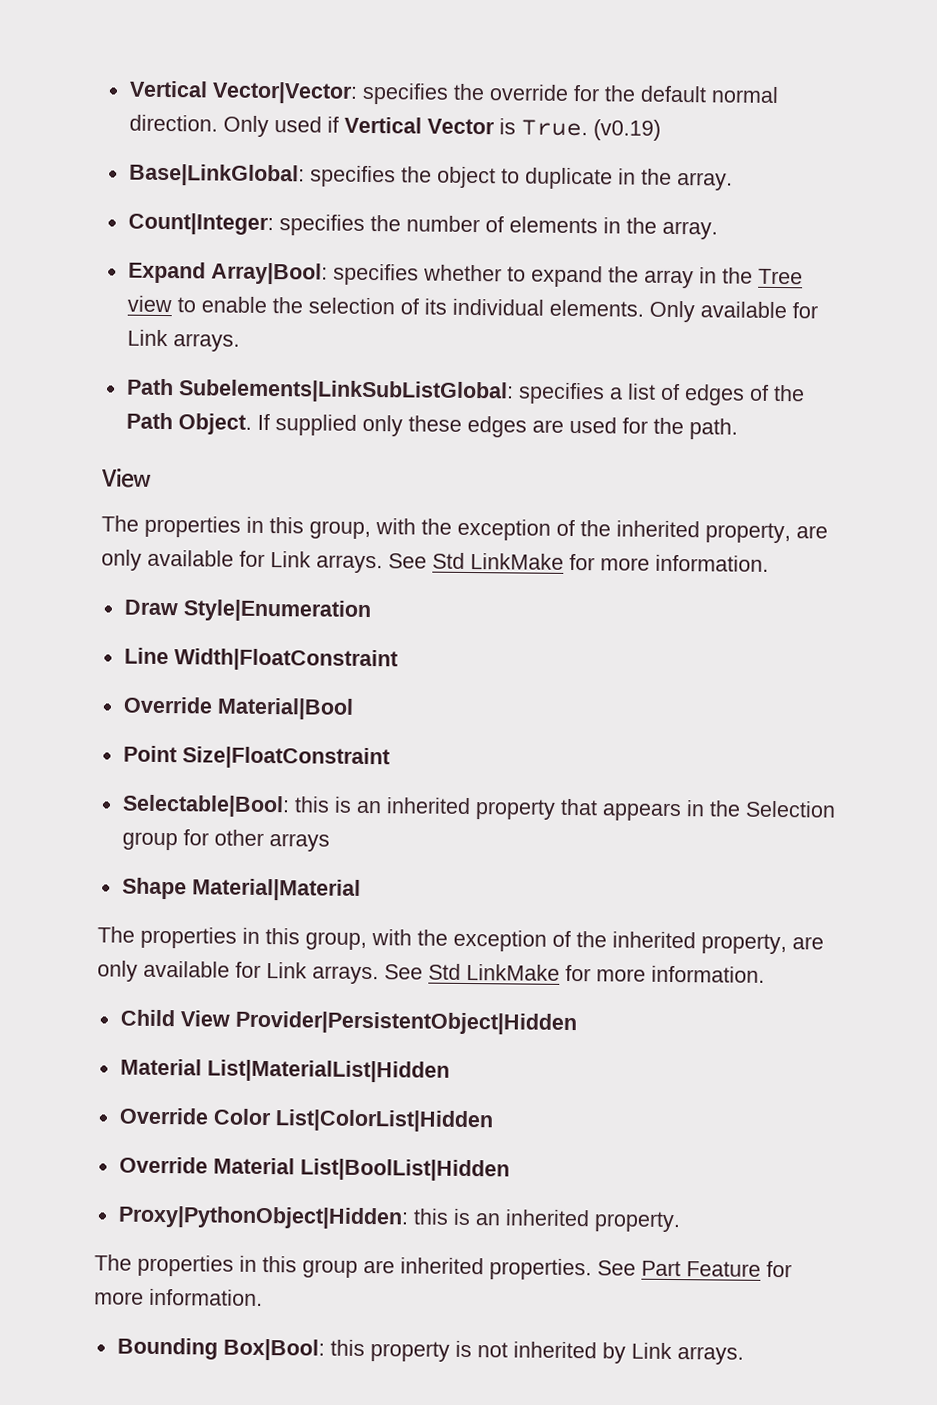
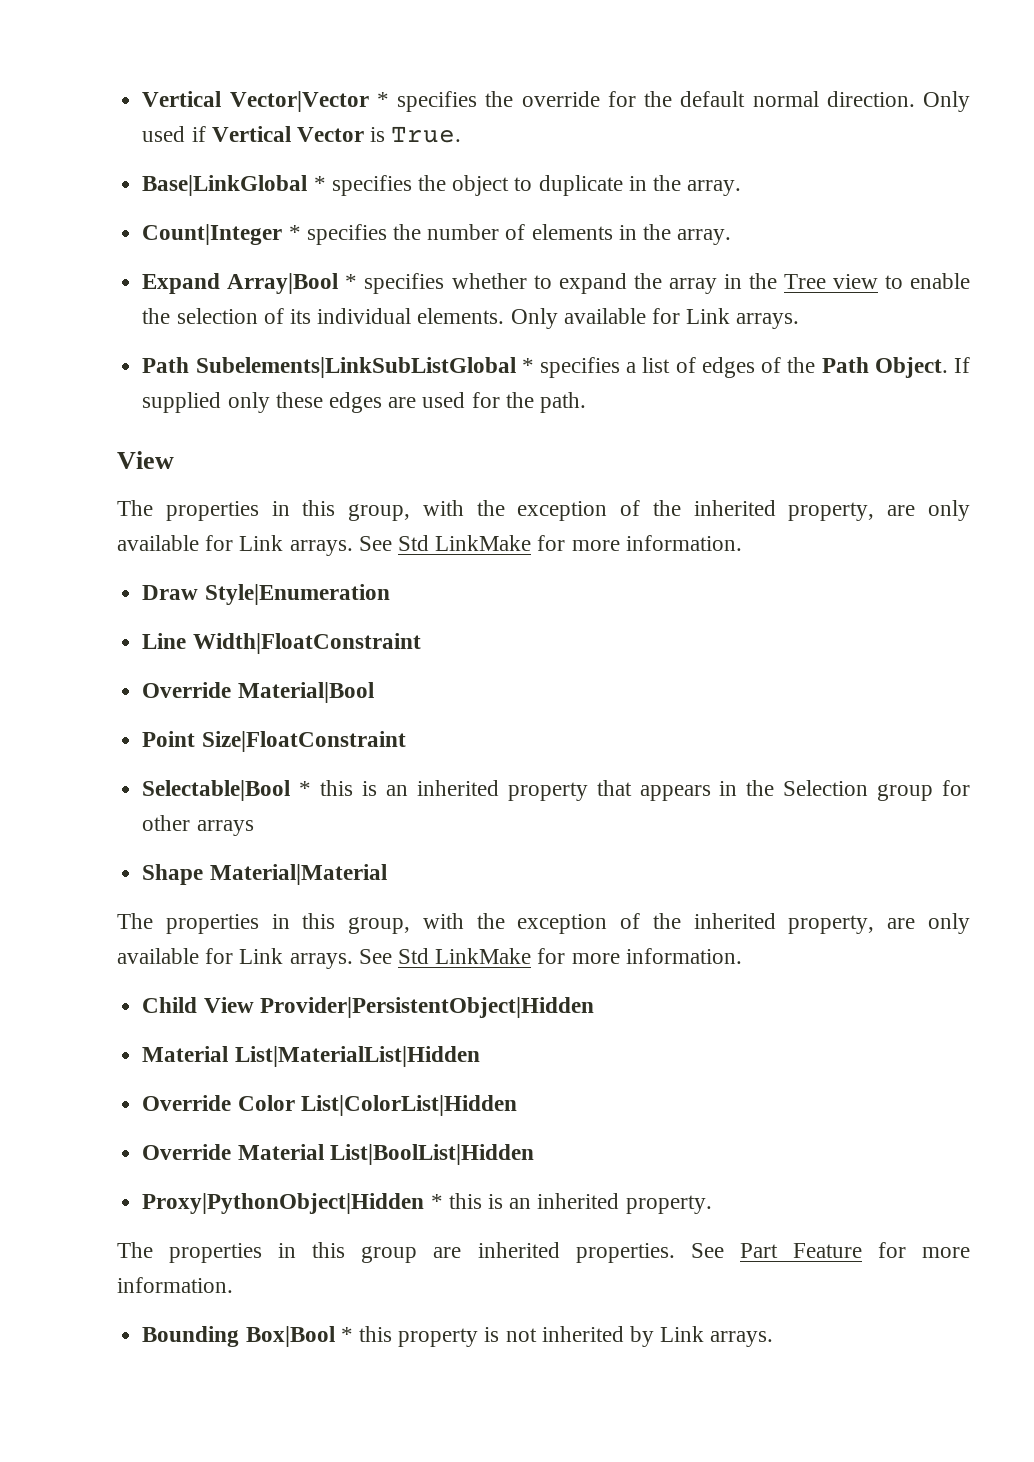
[128,80,358,104] Vertical Vector|Vector: -> [142,91,389,112] Vertical Vector|Vector *
[592,119,661,141] [128,163,305,187] (v0.19) // Base|LinkGlobal: -> [142,175,326,196] // Base|LinkGlobal *
[127,212,274,236] Count|Integer: -> [142,224,301,245] Count|Integer *
[210,262,328,285] Array|Bool: -> [227,273,358,294] Array|Bool *
[177,379,514,404] Subelements|LinkSubListGlobal: -> [195,357,534,378] Subelements|LinkSubListGlobal *
[121,794,290,818] Selectable|Bool: -> [142,780,312,801] Selectable|Bool *
[117,1205,409,1230] Proxy|PythonObject|Hidden: -> [142,1193,443,1214] Proxy|PythonObject|Hidden *
[222,1338,325,1361] Box|Bool: -> [245,1326,353,1347] Box|Bool *

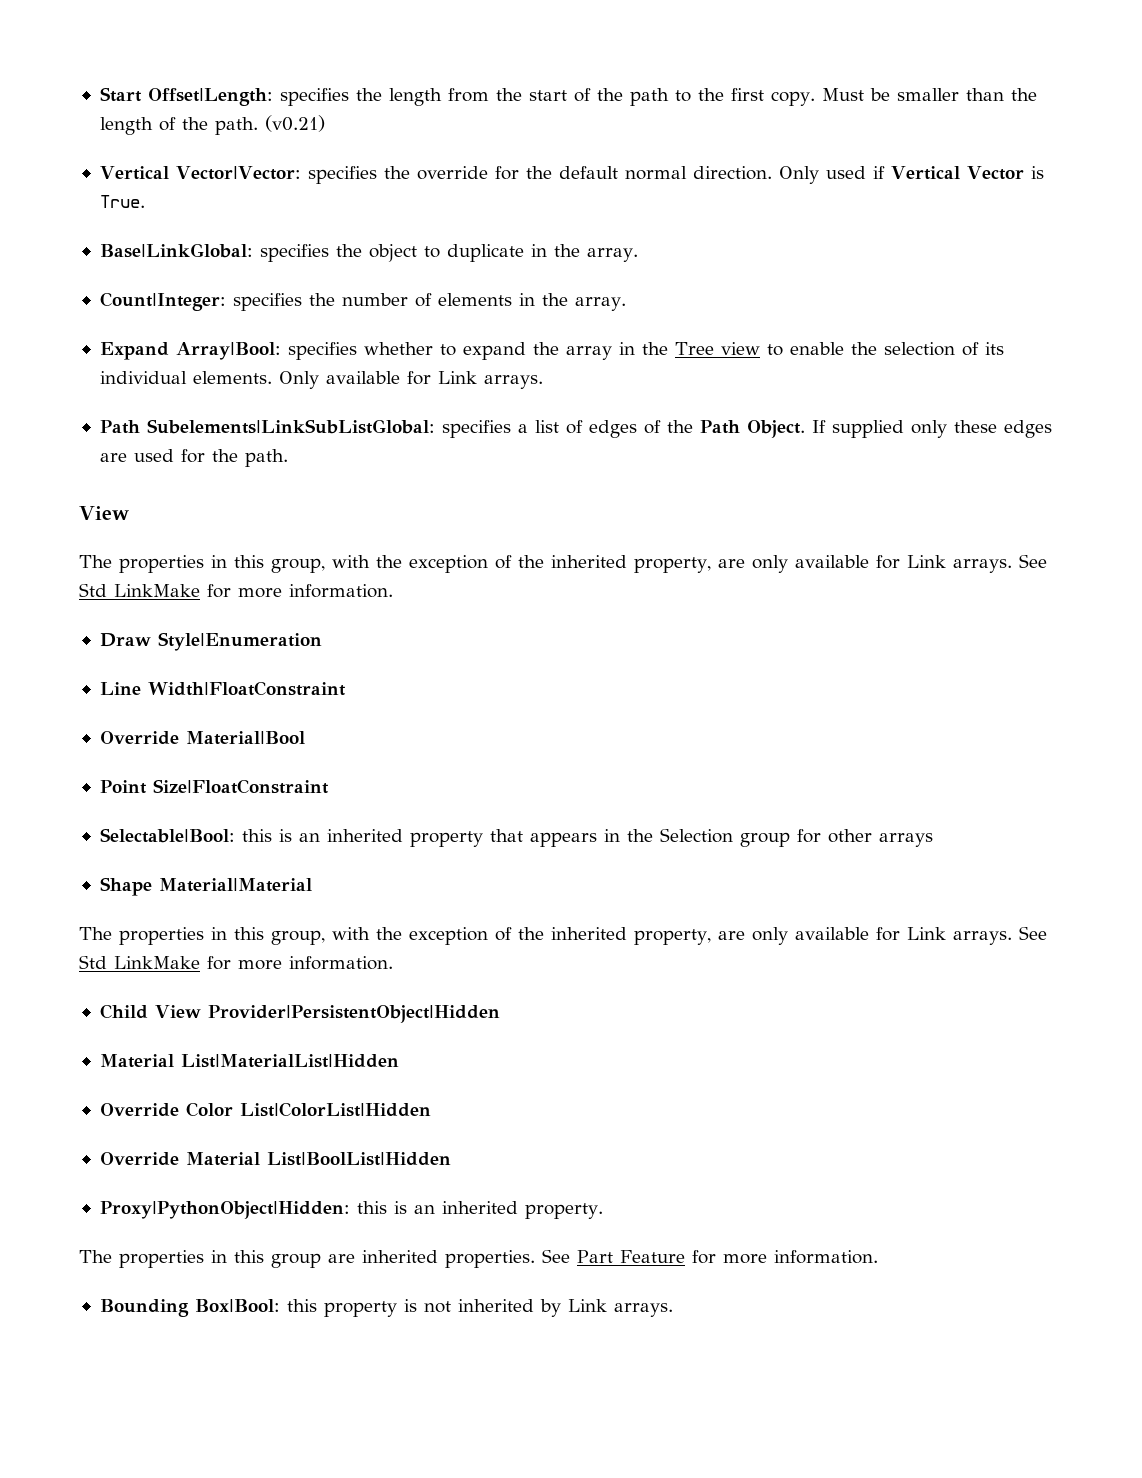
[142,91,389,112] Vertical Vector|Vector * -> [99,87,1037,106] [99,115,325,135] [99,166,301,180] Start Offset|Length: specifies the length from the start of the path to the first copy. Must be smaller than the length of the path. (v0.21) // Vertical Vector|Vector:
[142,175,326,196] Base|LinkGlobal * -> [99,243,253,258] Base|LinkGlobal:
[142,224,301,245] Count|Integer * -> [99,292,226,311] Count|Integer:
[227,273,358,294] Array|Bool * -> [175,342,281,360] Array|Bool:
[195,357,534,378] Subelements|LinkSubListGlobal * -> [146,419,435,434] Subelements|LinkSubListGlobal:
[142,780,312,801] Selectable|Bool * -> [99,828,235,843] Selectable|Bool:
[142,1193,443,1214] Proxy|PythonObject|Hidden * -> [99,1201,350,1219] Proxy|PythonObject|Hidden:
[245,1326,353,1347] Box|Bool * -> [194,1299,280,1312] Box|Bool:

